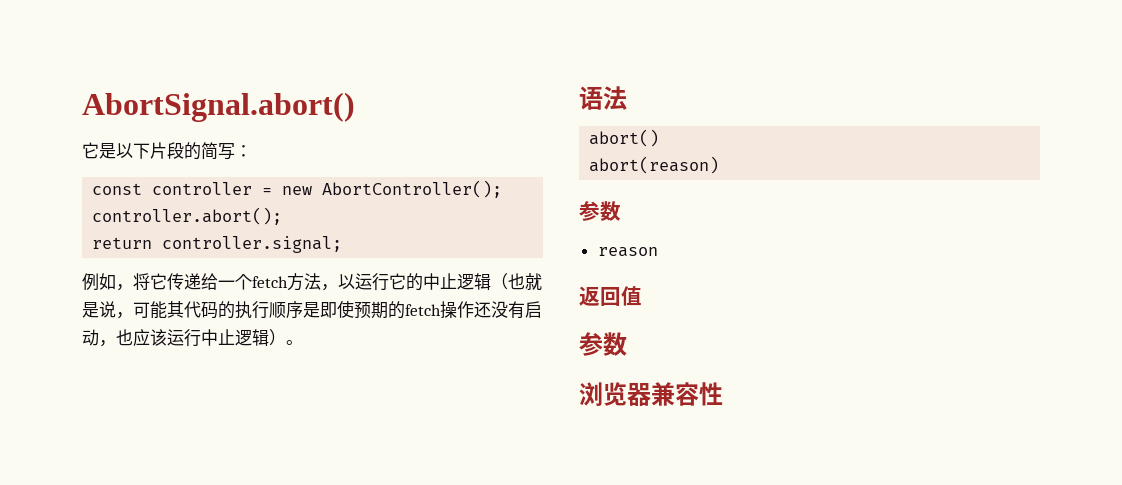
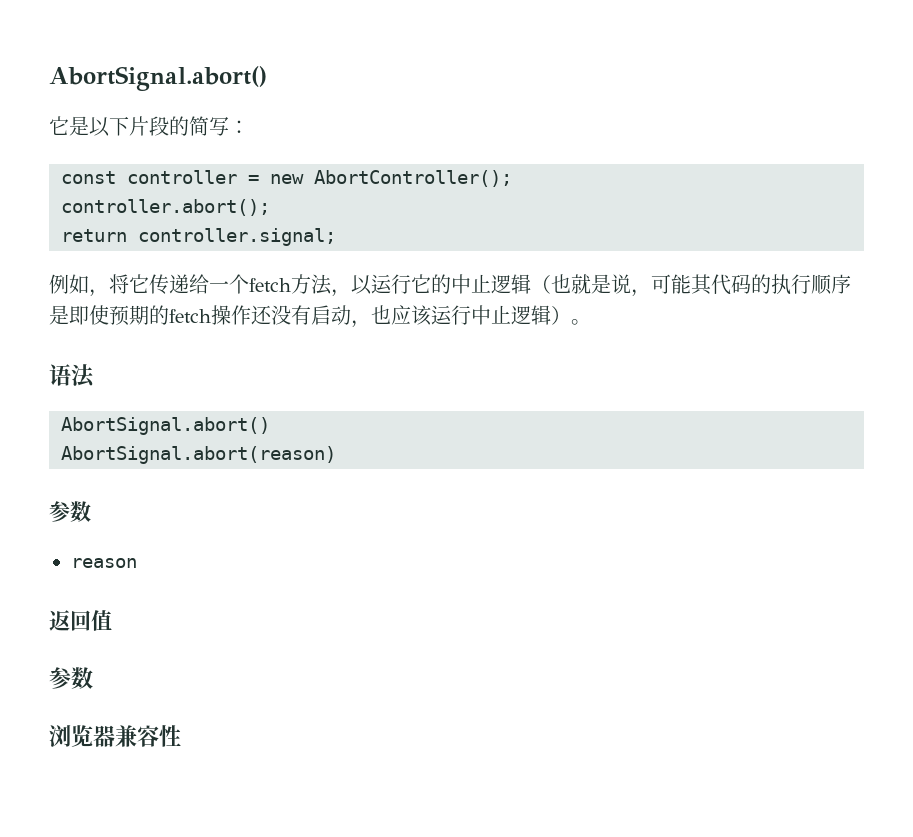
[589,129,660,147] [589,156,720,174] abort() // abort(reason) -> [61,417,270,435] [61,446,336,464] AbortSignal.abort() // AbortSignal.abort(reason)

